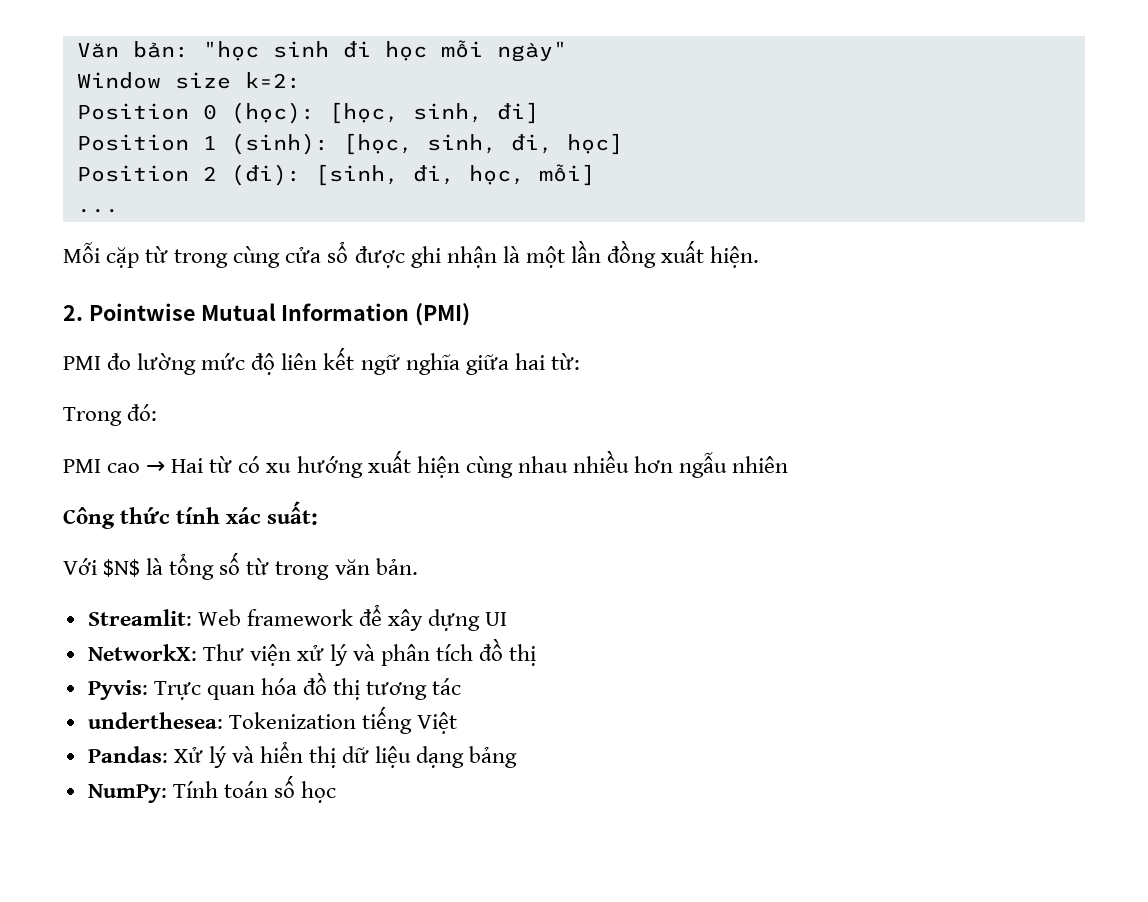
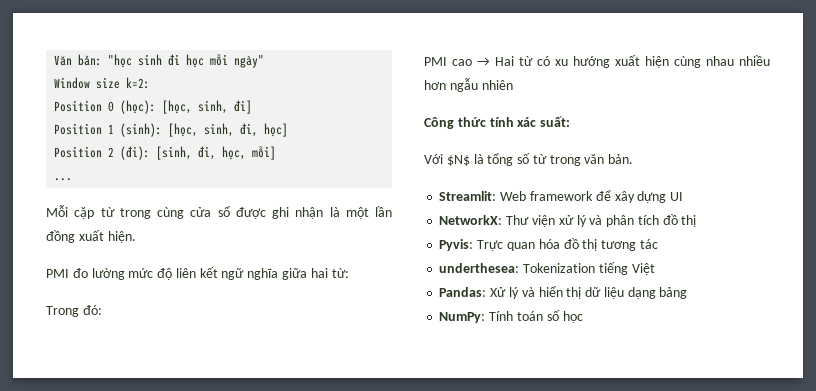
[63,303,471,326] // 2. Pointwise Mutual Information (PMI) -> (136, 237) none

